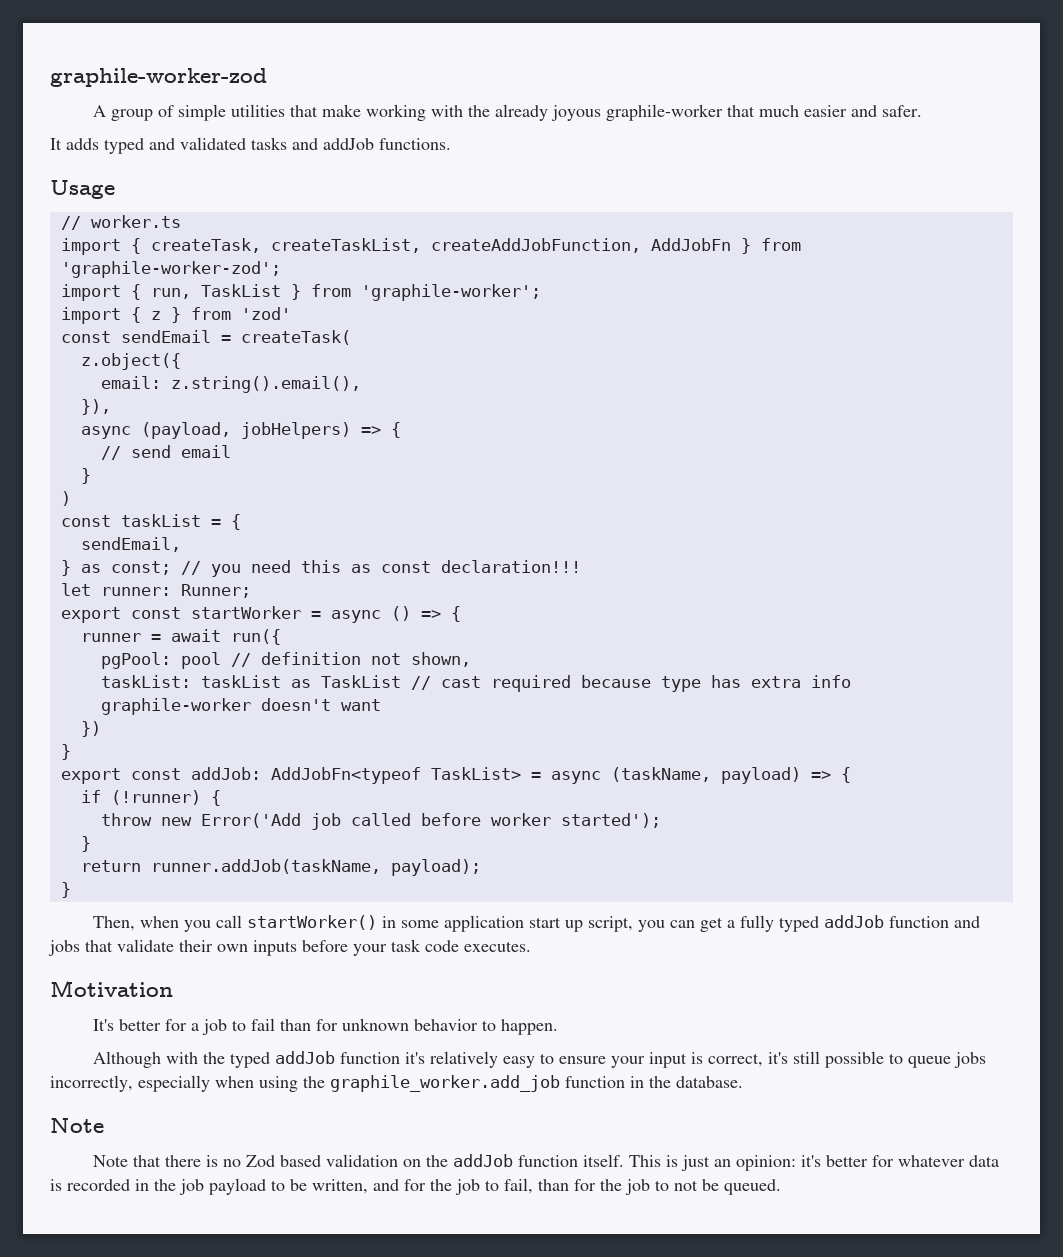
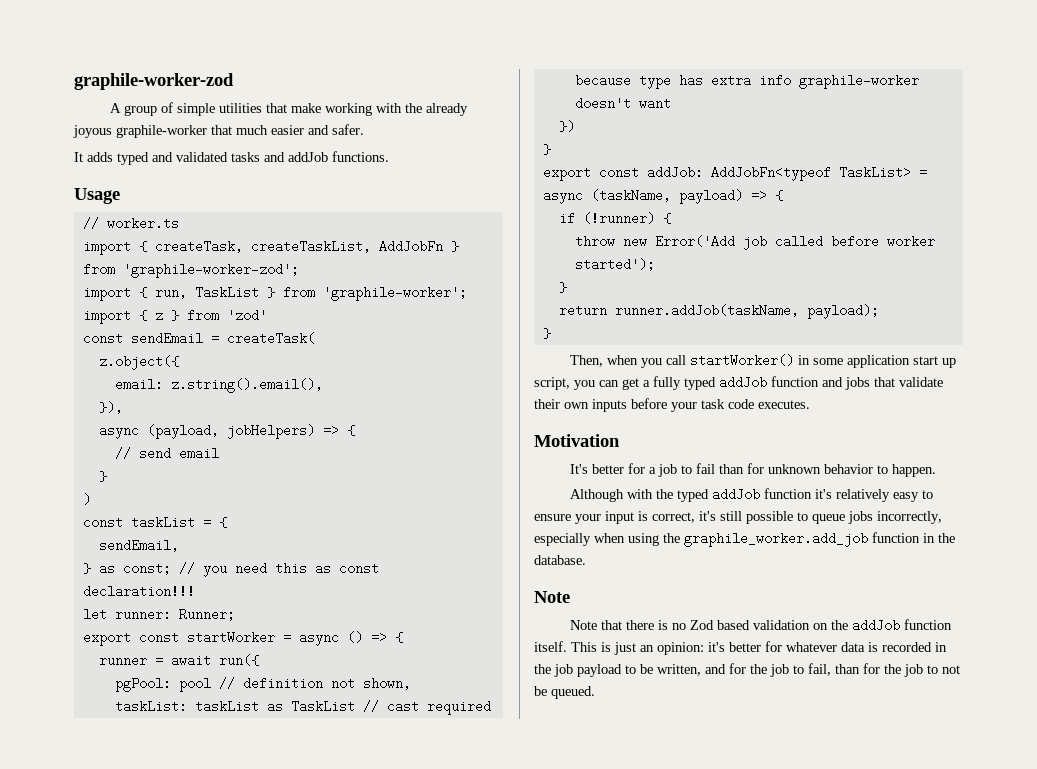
[430,238,641,253] createAddJobFunction, -> (371, 246) none

